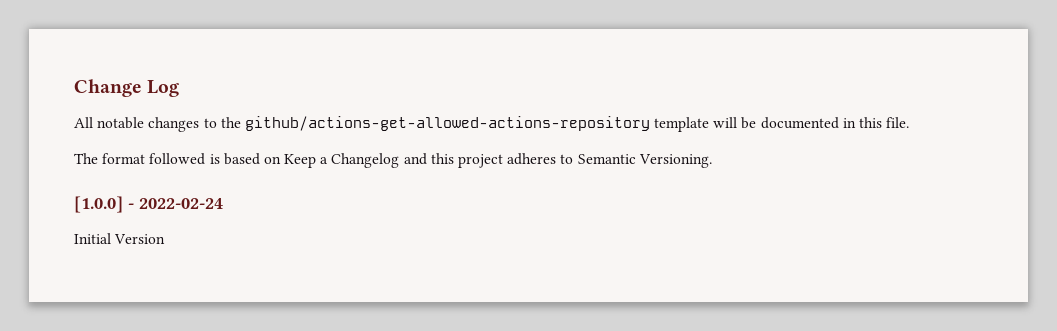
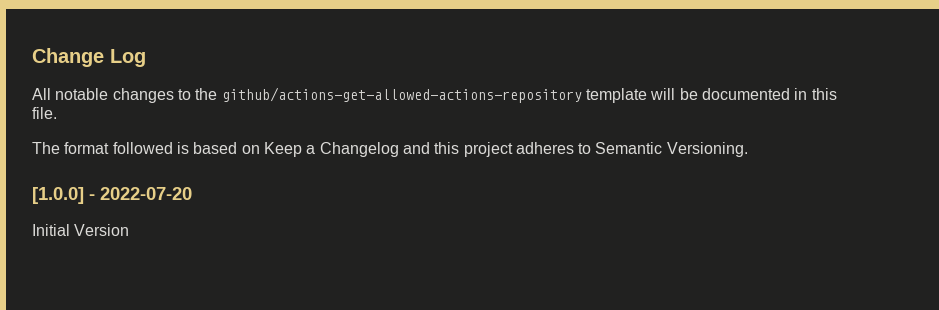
[139,198,223,209] 2022-02-24 -> [100,187,192,200] 2022-07-20

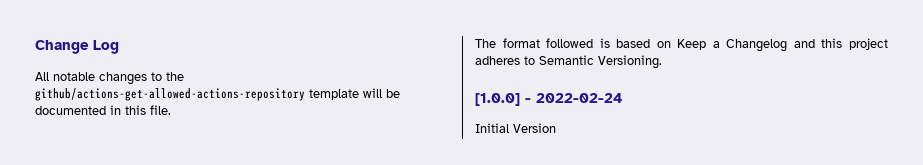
[100,187,192,200] 2022-07-20 -> [536,93,622,103] 2022-02-24

